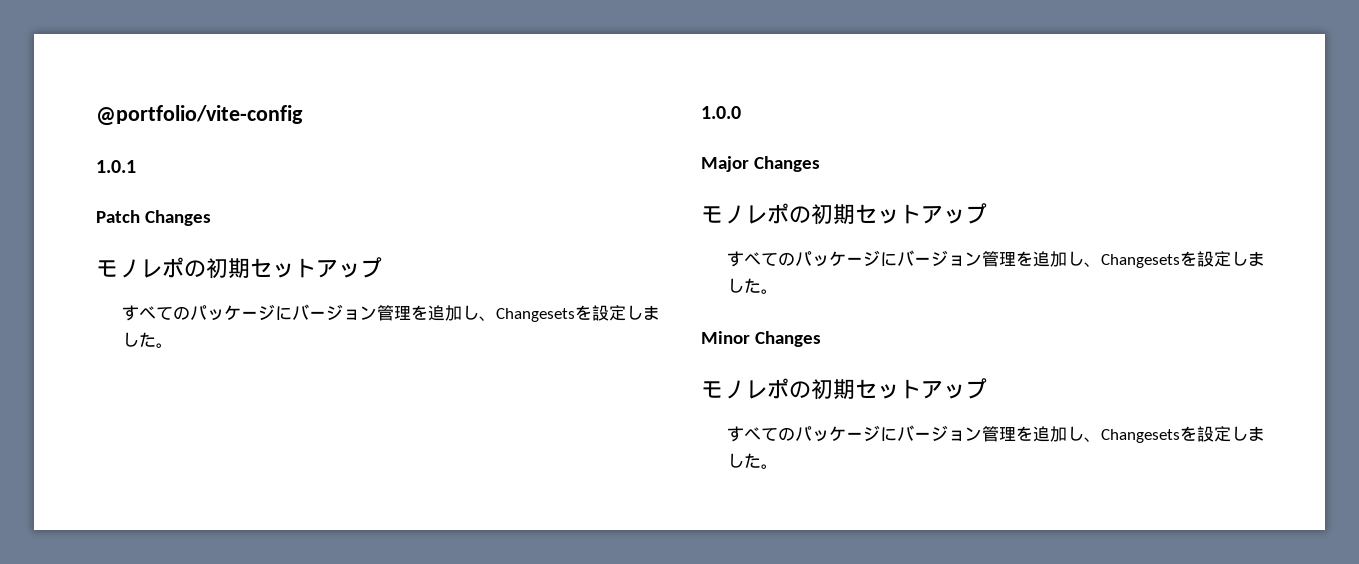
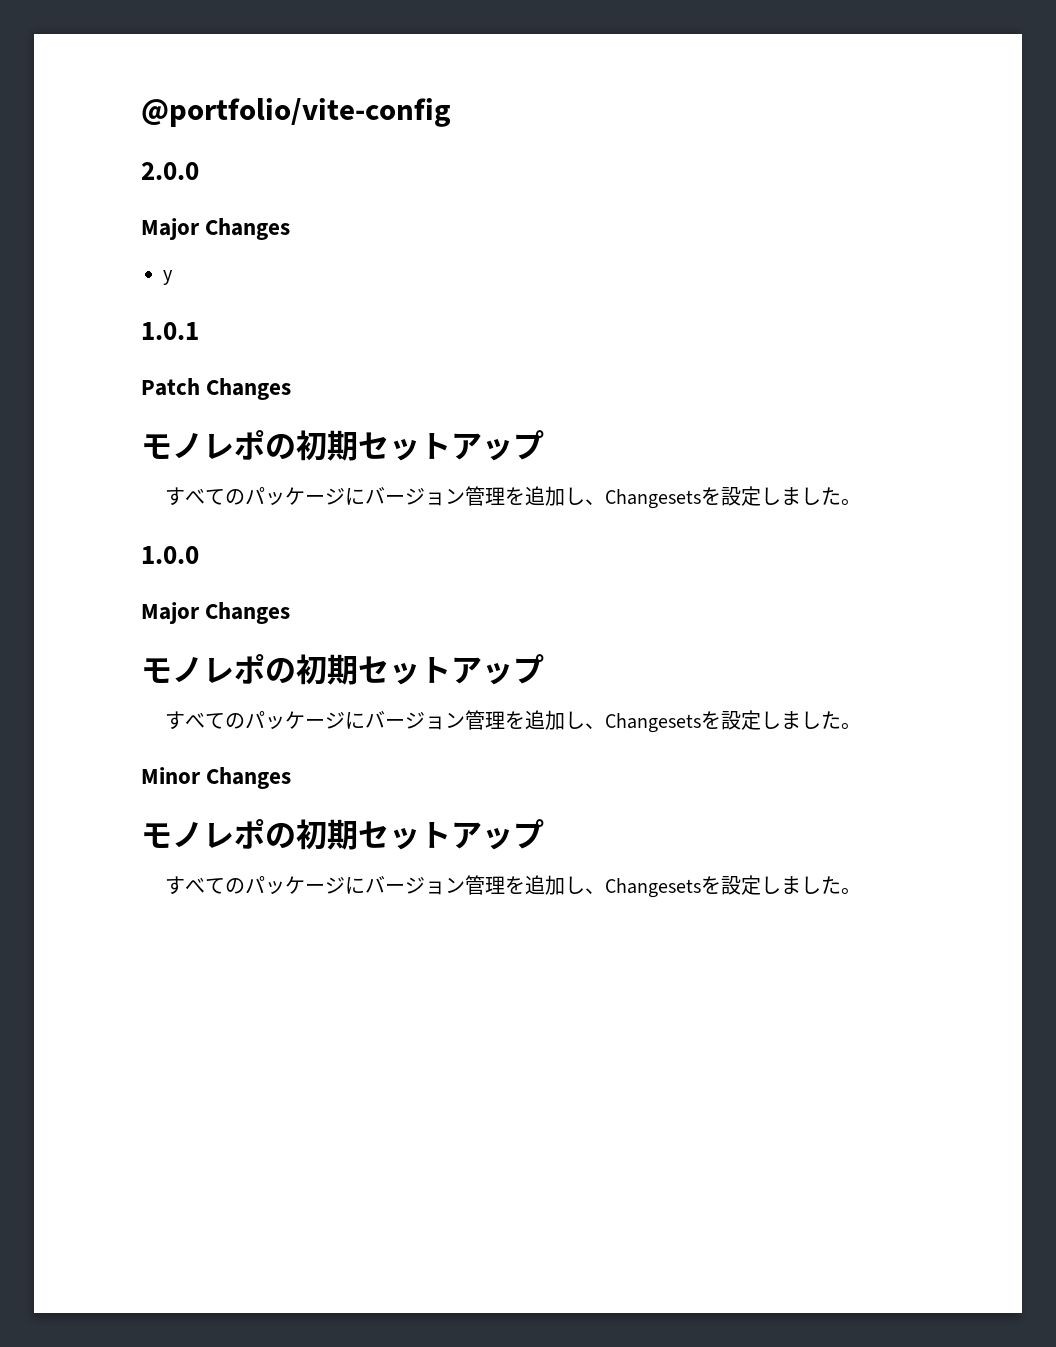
(303, 115) none -> [141,162,199,180] [141,218,291,240] [163,270,173,285] // 2.0.0 // Major Changes // y

